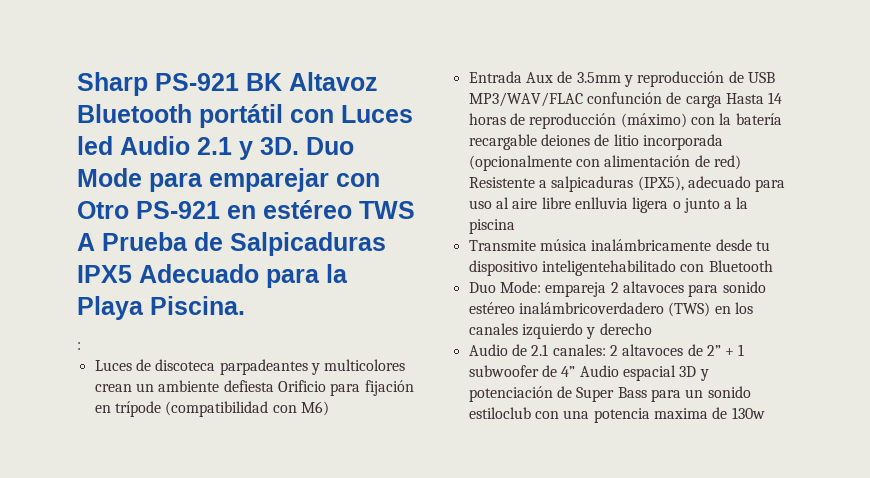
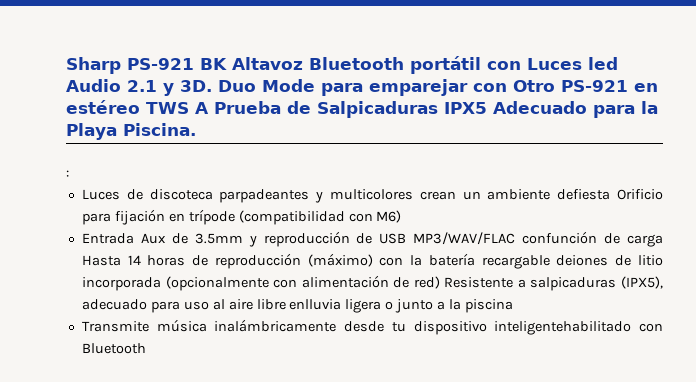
[468,281,766,297] [468,302,753,317] [468,323,652,339] [468,344,745,356] [468,365,709,381] [468,386,751,402] [468,407,765,423] // Duo Mode: empareja 2 altavoces para sonido estéreo inalámbricoverdadero (TWS) en los canales izquierdo y derecho // Audio de 2.1 canales: 2 altavoces de 2” + 1 subwoofer de 4” Audio espacial 3D y potenciación de Super Bass para un sonido estiloclub con una potencia maxima de 130w -> (146, 348) none

